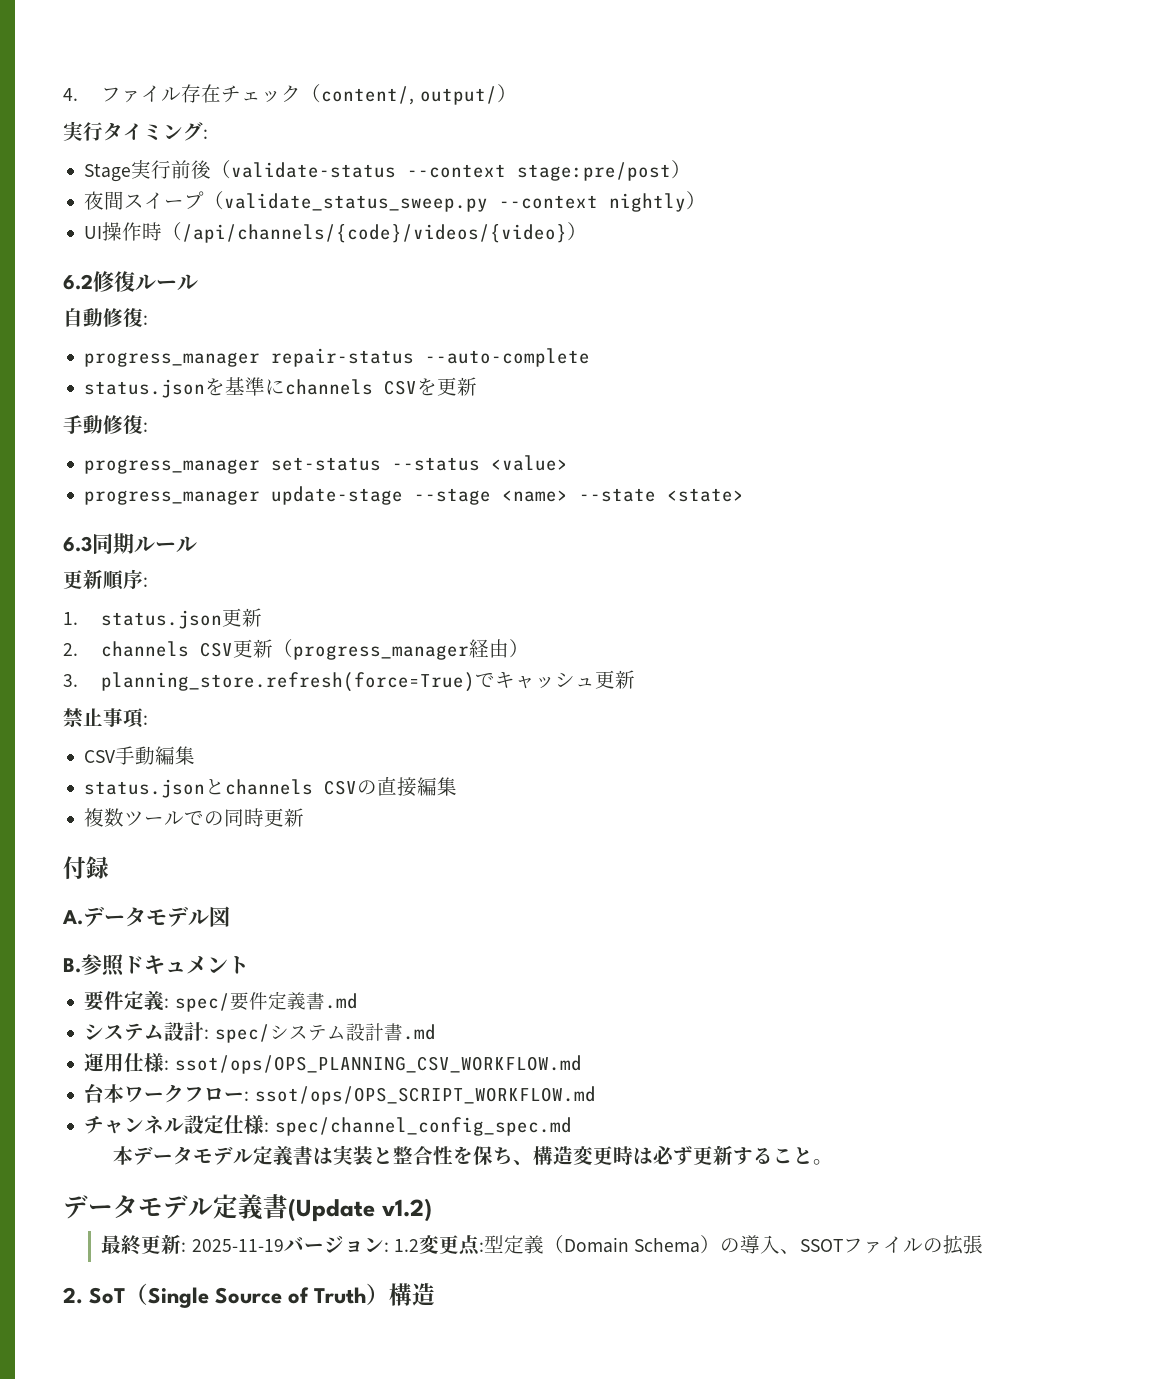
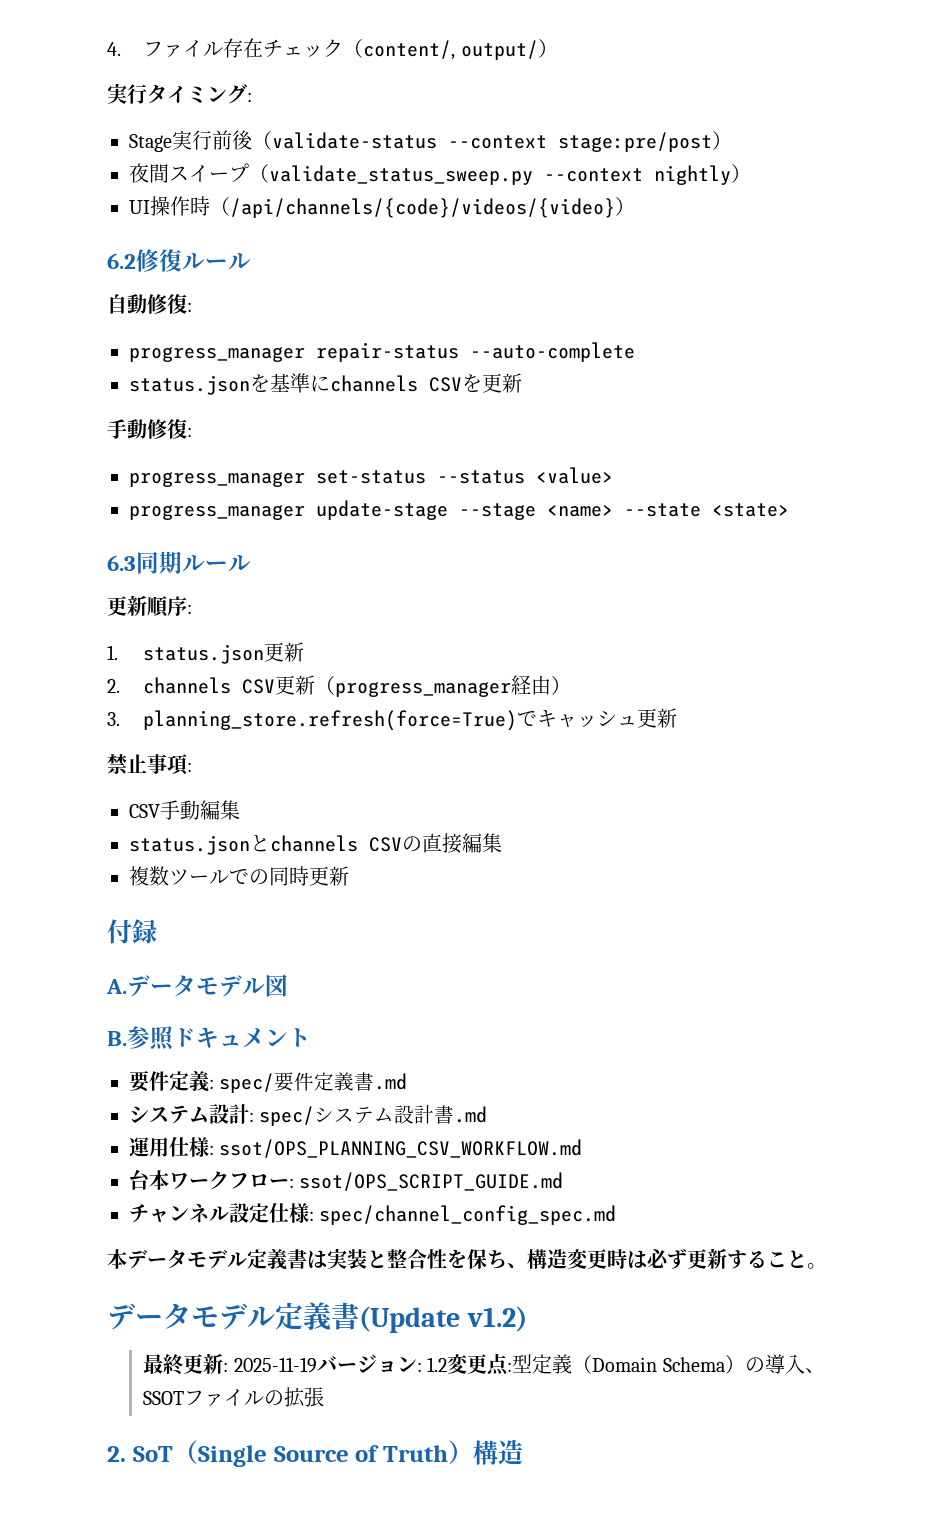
[174,1055,582,1074] ssot/ops/OPS_PLANNING_CSV_WORKFLOW.md -> [219,1139,583,1158] ssot/OPS_PLANNING_CSV_WORKFLOW.md
[254,1086,596,1105] ssot/ops/OPS_SCRIPT_WORKFLOW.md -> [299,1172,564,1191] ssot/OPS_SCRIPT_GUIDE.md

